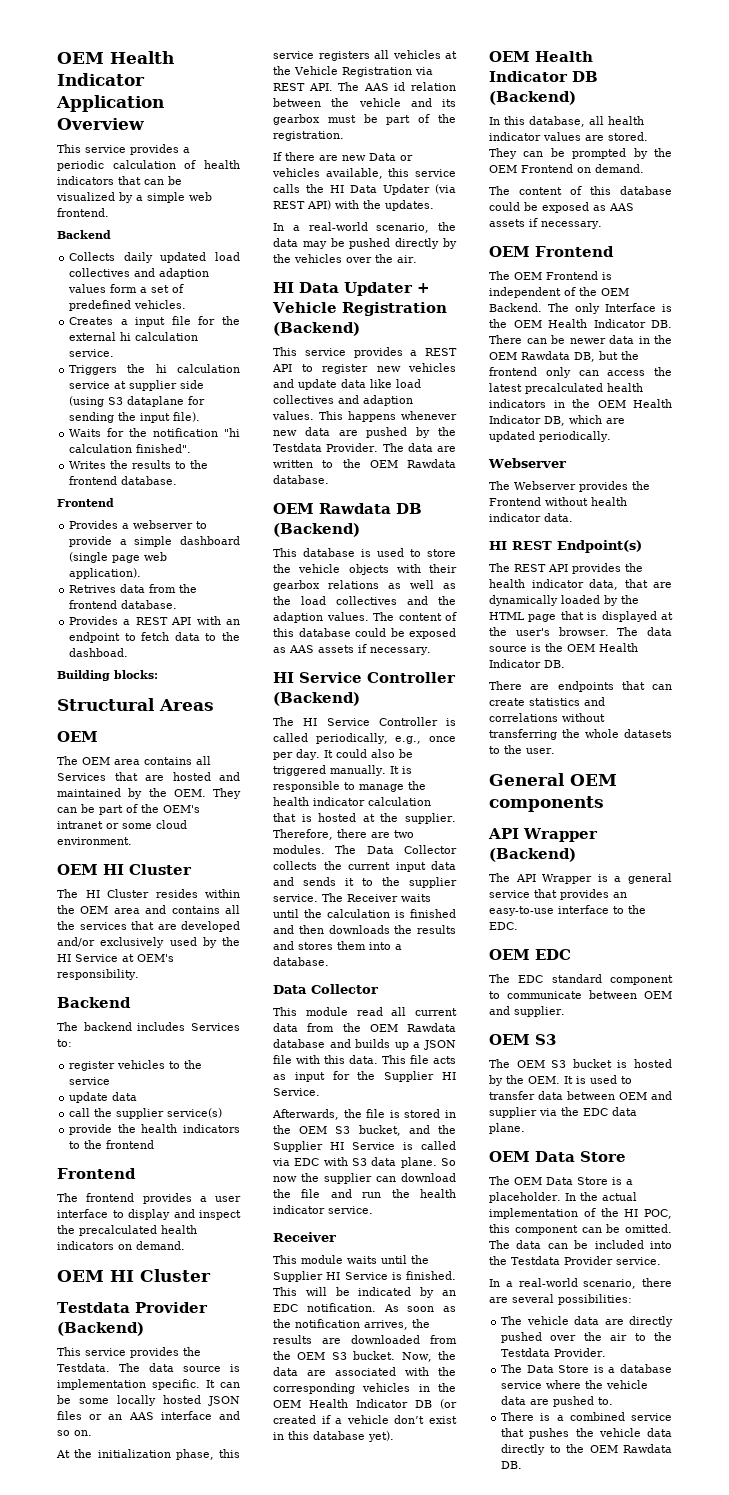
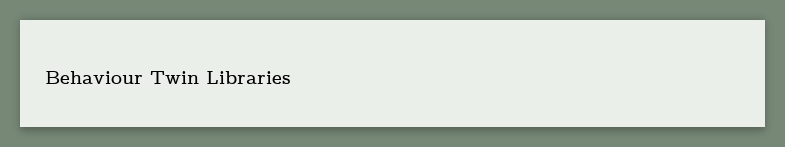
[57,51,174,64] [57,73,145,86] [56,95,164,112] [57,118,144,130] [57,144,190,155] [57,160,240,171] [57,176,182,185] [56,192,212,203] [57,208,109,217] [57,230,111,239] [69,252,240,263] [69,268,210,279] [68,284,185,293] [69,300,187,311] [69,316,241,327] [69,332,199,341] [69,349,115,357] [69,364,240,375] [69,380,205,391] [69,396,206,407] [69,412,201,423] [69,428,240,437] [69,444,192,453] [69,460,209,469] [69,476,178,485] [57,498,114,507] [69,520,208,529] [69,536,240,547] [69,552,168,563] [69,568,142,579] [69,584,198,593] [69,600,178,609] [69,616,240,625] [69,632,241,643] [69,648,129,657] [57,670,158,681] [57,698,214,711] [57,731,98,742] [57,756,211,765] [57,772,240,781] [57,788,241,799] [57,804,200,815] [57,820,187,829] [57,837,132,845] [57,864,192,875] [57,889,240,898] [57,905,241,914] [57,921,240,932] [57,937,240,948] [57,954,174,962] [57,969,139,980] [57,997,131,1008] [57,1022,240,1031] [57,1039,72,1047] [69,1060,203,1071] [69,1077,111,1085] [69,1092,138,1103] [69,1108,223,1119] [69,1124,240,1135] [69,1140,155,1149] [57,1168,136,1179] [57,1193,241,1204] [57,1209,241,1220] [57,1225,197,1236] [57,1241,185,1250] [57,1269,211,1282] [57,1302,208,1313] [57,1322,144,1336] [57,1347,201,1358] [57,1363,240,1372] [57,1379,240,1390] [57,1395,240,1406] [57,1411,240,1420] [57,1430,92,1436] [56,1449,240,1460] [273,50,457,61] [273,66,433,77] [273,82,456,91] [273,98,456,107] [273,114,456,125] [273,131,344,141] [273,152,413,161] [272,168,456,179] [273,184,456,195] [273,200,434,211] [273,222,456,233] [273,238,457,249] [273,254,417,263] [273,282,430,296] [272,302,447,316] [273,322,360,336] [273,347,457,358] [272,363,456,374] [273,379,421,390] [273,395,413,406] [272,411,457,422] [273,427,456,438] [273,443,456,452] [273,459,456,468] [273,475,329,484] [273,503,422,514] [273,523,360,537] [273,548,456,557] [273,564,457,575] [273,580,456,591] [273,596,456,605] [273,612,457,623] [273,628,456,639] [273,644,431,655] [273,672,456,683] [273,692,360,706] [273,717,456,726] [273,733,456,744] [273,749,413,760] [273,765,412,776] [273,781,426,792] [273,797,431,806] [273,813,457,824] [273,829,414,840] [273,845,457,854] [273,861,456,872] [273,877,457,888] [273,893,431,902] [273,909,456,918] [273,925,456,934] [273,941,402,950] [273,957,329,966] [273,984,378,994] [273,1007,457,1016] [273,1023,456,1032] [273,1039,456,1050] [273,1055,456,1064] [273,1071,456,1082] [273,1088,320,1096] [272,1109,456,1120] [273,1125,456,1136] [273,1141,456,1152] [272,1157,456,1168] [273,1173,456,1184] [273,1189,456,1198] [273,1205,373,1214] [273,1232,336,1242] [273,1255,429,1264] [273,1271,456,1282] [273,1287,456,1298] [273,1303,456,1312] [273,1319,430,1330] [273,1335,457,1344] [273,1351,456,1362] [273,1367,456,1376] [273,1383,456,1394] [273,1399,457,1409] [273,1415,457,1424] [273,1431,394,1442] [489,51,593,62] [489,71,598,82] [489,91,576,105] [489,116,644,127] [489,132,648,141] [489,148,672,159] [489,164,644,173] [489,186,672,195] [489,202,634,213] [489,218,602,229] [489,246,614,257] [489,271,612,280] [489,287,629,298] [489,303,672,314] [489,319,672,328] [489,335,672,344] [489,351,639,362] [489,367,672,378] [489,383,643,394] [489,399,672,408] [489,415,625,426] [489,431,611,442] [488,458,566,468] [489,481,650,492] [489,497,627,506] [489,513,573,522] [489,540,642,553] [489,563,643,574] [489,579,672,590] [489,595,639,606] [489,611,673,622] [489,627,672,636] [489,643,638,652] [489,659,565,668] [489,681,672,692] [489,697,605,706] [489,713,605,722] [489,729,672,740] [489,745,555,754] [489,773,617,786] [489,796,604,812] [488,828,598,842] [489,848,576,862] [489,873,672,884] [489,889,627,900] [489,905,646,916] [489,922,518,930] [489,949,571,960] [489,974,673,985] [489,990,672,999] [489,1006,565,1017] [489,1034,556,1045] [489,1059,672,1068] [489,1075,632,1086] [489,1091,672,1100] [489,1107,637,1118] [489,1123,525,1134] [489,1151,626,1162] [489,1176,633,1185] [489,1192,637,1203] [489,1208,672,1219] [489,1224,672,1235] [489,1240,672,1249] [489,1256,661,1265] [489,1278,672,1289] [489,1294,632,1305] [501,1316,673,1327] [501,1332,672,1343] [501,1348,607,1357] [501,1364,672,1373] [501,1380,649,1389] [501,1396,614,1407] [501,1412,672,1421] [501,1428,672,1439] [501,1444,672,1455] [501,1461,523,1469] OEM Health Indicator Application Overview // This service provides a periodic calculation of health indicators that can be visualized by a simple web frontend. // Backend // Collects daily updated load collectives and adaption values form a set of predefined vehicles. // Creates a input file for the external hi calculation service. // Triggers the hi calculation service at supplier side (using S3 dataplane for sending the input file). // Waits for the notification "hi calculation finished". // Writes the results to the frontend database. // Frontend // Provides a webserver to provide a simple dashboard (single page web application). // Retrives data from the frontend database. // Provides a REST API with an endpoint to fetch data to the dashboad. // Building blocks: // Structural Areas // OEM // The OEM area contains all Services that are hosted and maintained by the OEM. They can be part of the OEM's intranet or some cloud environment. // OEM HI Cluster // The HI Cluster resides within the OEM area and contains all the services that are developed and/or exclusively used by the HI Service at OEM's responsibility. // Backend // The backend includes Services to: // register vehicles to the service // update data // call the supplier service(s) // provide the health indicators to the frontend // Frontend // The frontend provides a user interface to display and inspect the precalculated health indicators on demand. // OEM HI Cluster // Testdata Provider (Backend) // This service provides the Testdata. The data source is implementation specific. It can be some locally hosted JSON files or an AAS interface and so on. // At the initialization phase, this service registers all vehicles at the Vehicle Registration via REST API. The AAS id relation between the vehicle and its gearbox must be part of the registration. // If there are new Data or vehicles available, this service calls the HI Data Updater (via REST API) with the updates. // In a real-world scenario, the data may be pushed directly by the vehicles over the air. // HI Data Updater + Vehicle Registration (Backend) // This service provides a REST API to register new vehicles and update data like load collectives and adaption values. This happens whenever new data are pushed by the Testdata Provider. The data are written to the OEM Rawdata database. // OEM Rawdata DB (Backend) // This database is used to store the vehicle objects with their gearbox relations as well as the load collectives and the adaption values. The content of this database could be exposed as AAS assets if necessary. // HI Service Controller (Backend) // The HI Service Controller is called periodically, e.g., once per day. It could also be triggered manually. It is responsible to manage the health indicator calculation that is hosted at the supplier. Therefore, there are two modules. The Data Collector collects the current input data and sends it to the supplier service. The Receiver waits until the calculation is finished and then downloads the results and stores them into a database. // Data Collector // This module read all current data from the OEM Rawdata database and builds up a JSON file with this data. This file acts as input for the Supplier HI Service. // Afterwards, the file is stored in the OEM S3 bucket, and the Supplier HI Service is called via EDC with S3 data plane. So now the supplier can download the file and run the health indicator service. // Receiver // This module waits until the Supplier HI Service is finished. This will be indicated by an EDC notification. As soon as the notification arrives, the results are downloaded from the OEM S3 bucket. Now, the data are associated with the corresponding vehicles in the OEM Health Indicator DB (or created if a vehicle don’t exist in this database yet). // OEM Health Indicator DB (Backend) // In this database, all health indicator values are stored. They can be prompted by the OEM Frontend on demand. // The content of this database could be exposed as AAS assets if necessary. // OEM Frontend // The OEM Frontend is independent of the OEM Backend. The only Interface is the OEM Health Indicator DB. There can be newer data in the OEM Rawdata DB, but the frontend only can access the latest precalculated health indicators in the OEM Health Indicator DB, which are updated periodically. // Webserver // The Webserver provides the Frontend without health indicator data. // HI REST Endpoint(s) // The REST API provides the health indicator data, that are dynamically loaded by the HTML page that is displayed at the user's browser. The data source is the OEM Health Indicator DB. // There are endpoints that can create statistics and correlations without transferring the whole datasets to the user. // General OEM components // API Wrapper (Backend) // The API Wrapper is a general service that provides an easy-to-use interface to the EDC. // OEM EDC // The EDC standard component to communicate between OEM and supplier. // OEM S3 // The OEM S3 bucket is hosted by the OEM. It is used to transfer data between OEM and supplier via the EDC data plane. // OEM Data Store // The OEM Data Store is a placeholder. In the actual implementation of the HI POC, this component can be omitted. The data can be included into the Testdata Provider service. // In a real-world scenario, there are several possibilities: // The vehicle data are directly pushed over the air to the Testdata Provider. // The Data Store is a database service where the vehicle data are pushed to. // There is a combined service that pushes the vehicle data directly to the OEM Rawdata DB. -> [45,71,291,84] Behaviour Twin Libraries

